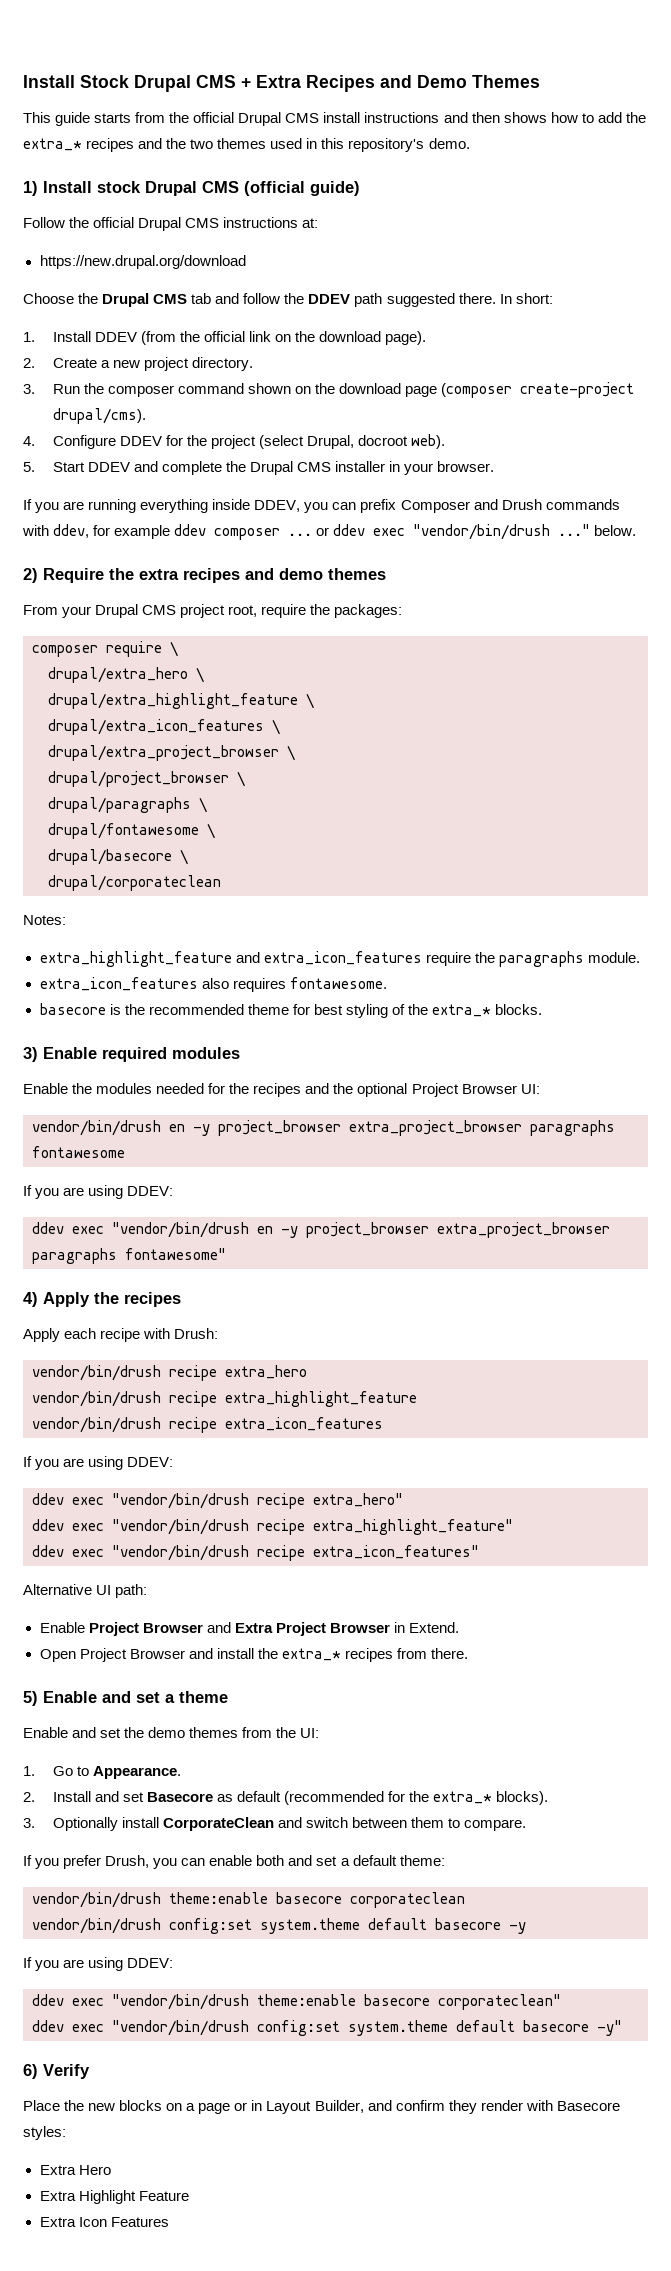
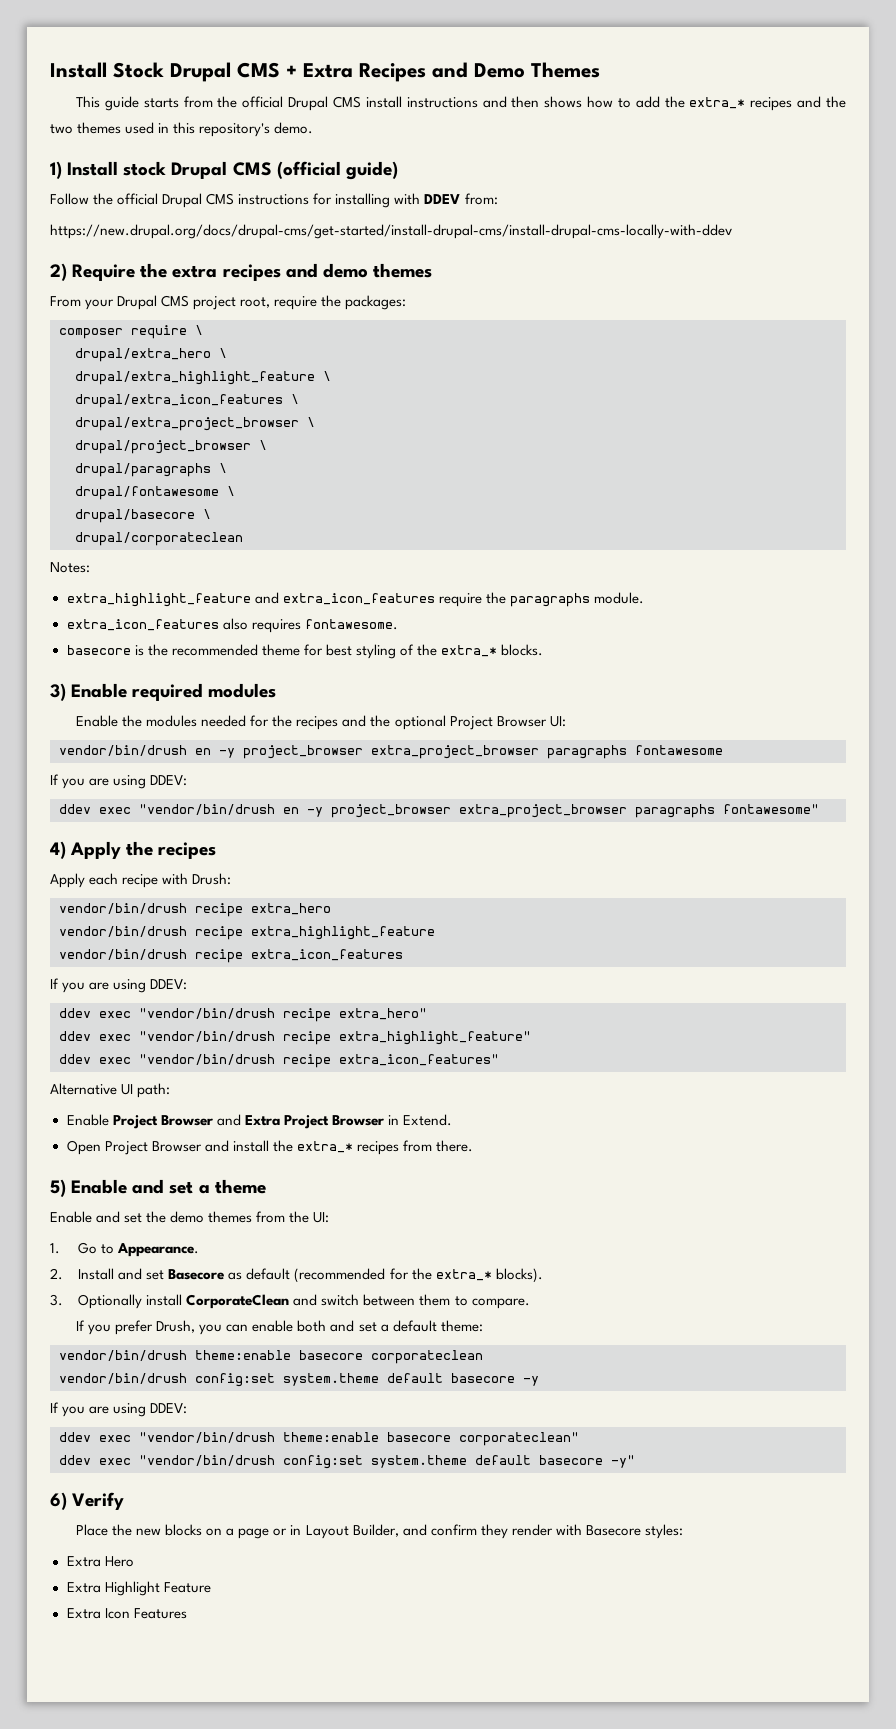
[302,218,319,228] [39,255,246,269] [23,293,553,307] [23,331,427,345] [23,357,254,371] [23,382,635,398] [52,408,146,424] [23,434,446,449] [23,461,495,475] [23,499,620,513] [22,524,637,540] at: // https://new.drupal.org/download // Choose the Drupal CMS tab and follow the DDEV path suggested there. In short: // 1. Install DDEV (from the official link on the download page). // 2. Create a new project directory. // 3. Run the composer command shown on the download page (composer create-project drupal/cms). // 4. Configure DDEV for the project (select Drupal, docroot web). // 5. Start DDEV and complete the Drupal CMS installer in your browser. // If you are running everything inside DDEV, you can prefix Composer and Drush commands with ddev, for example ddev composer ... or ddev exec "vendor/bin/drush ..." below. -> [313,193,498,208] [50,224,732,239] for installing with DDEV from: // https://new.drupal.org/docs/drupal-cms/get-started/install-drupal-cms/install-drupal-cms-locally-with-ddev

